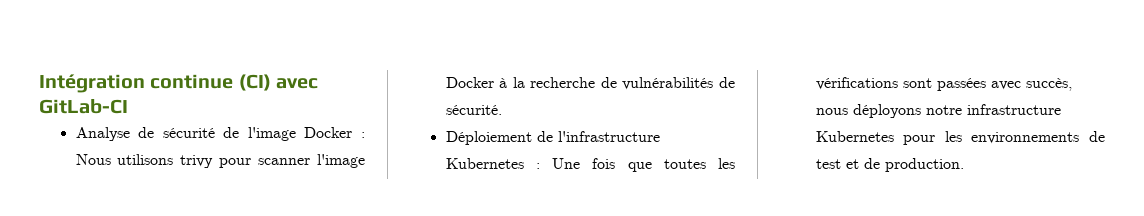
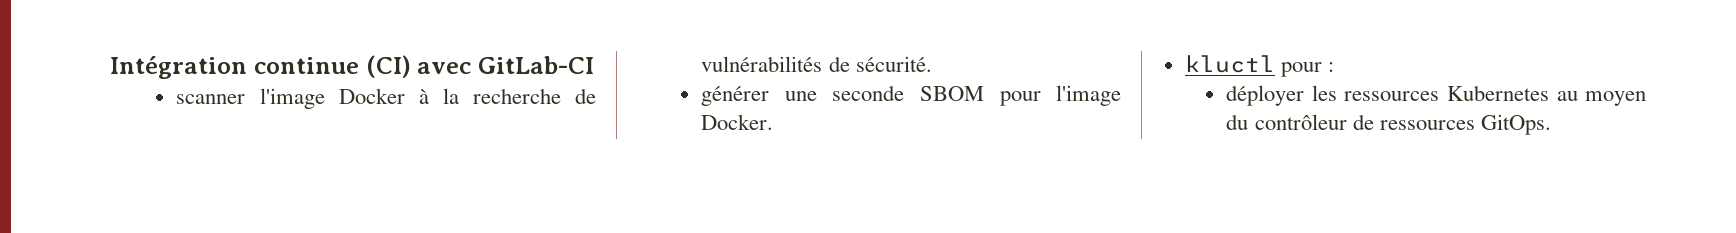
[75,127,365,141] [75,154,252,168] Analyse de sécurité de l'image Docker : Nous utilisons trivy pour -> (594, 65) none
[445,131,660,145] [445,158,735,172] [815,77,1072,91] [815,104,1061,118] [815,131,1105,145] [815,158,964,172] Déploiement de l'infrastructure Kubernetes : Une fois que toutes les vérifications sont passées avec succès, nous déployons notre infrastructure Kubernetes pour les environnements de test et de production. -> [701,85,1121,106] [701,114,774,130] [1184,55,1334,77] [1226,85,1646,106] [1226,114,1551,135] générer une seconde SBOM pour l'image Docker. // kluctl pour : // déployer les ressources Kubernetes au moyen du contrôleur de ressources GitOps.

